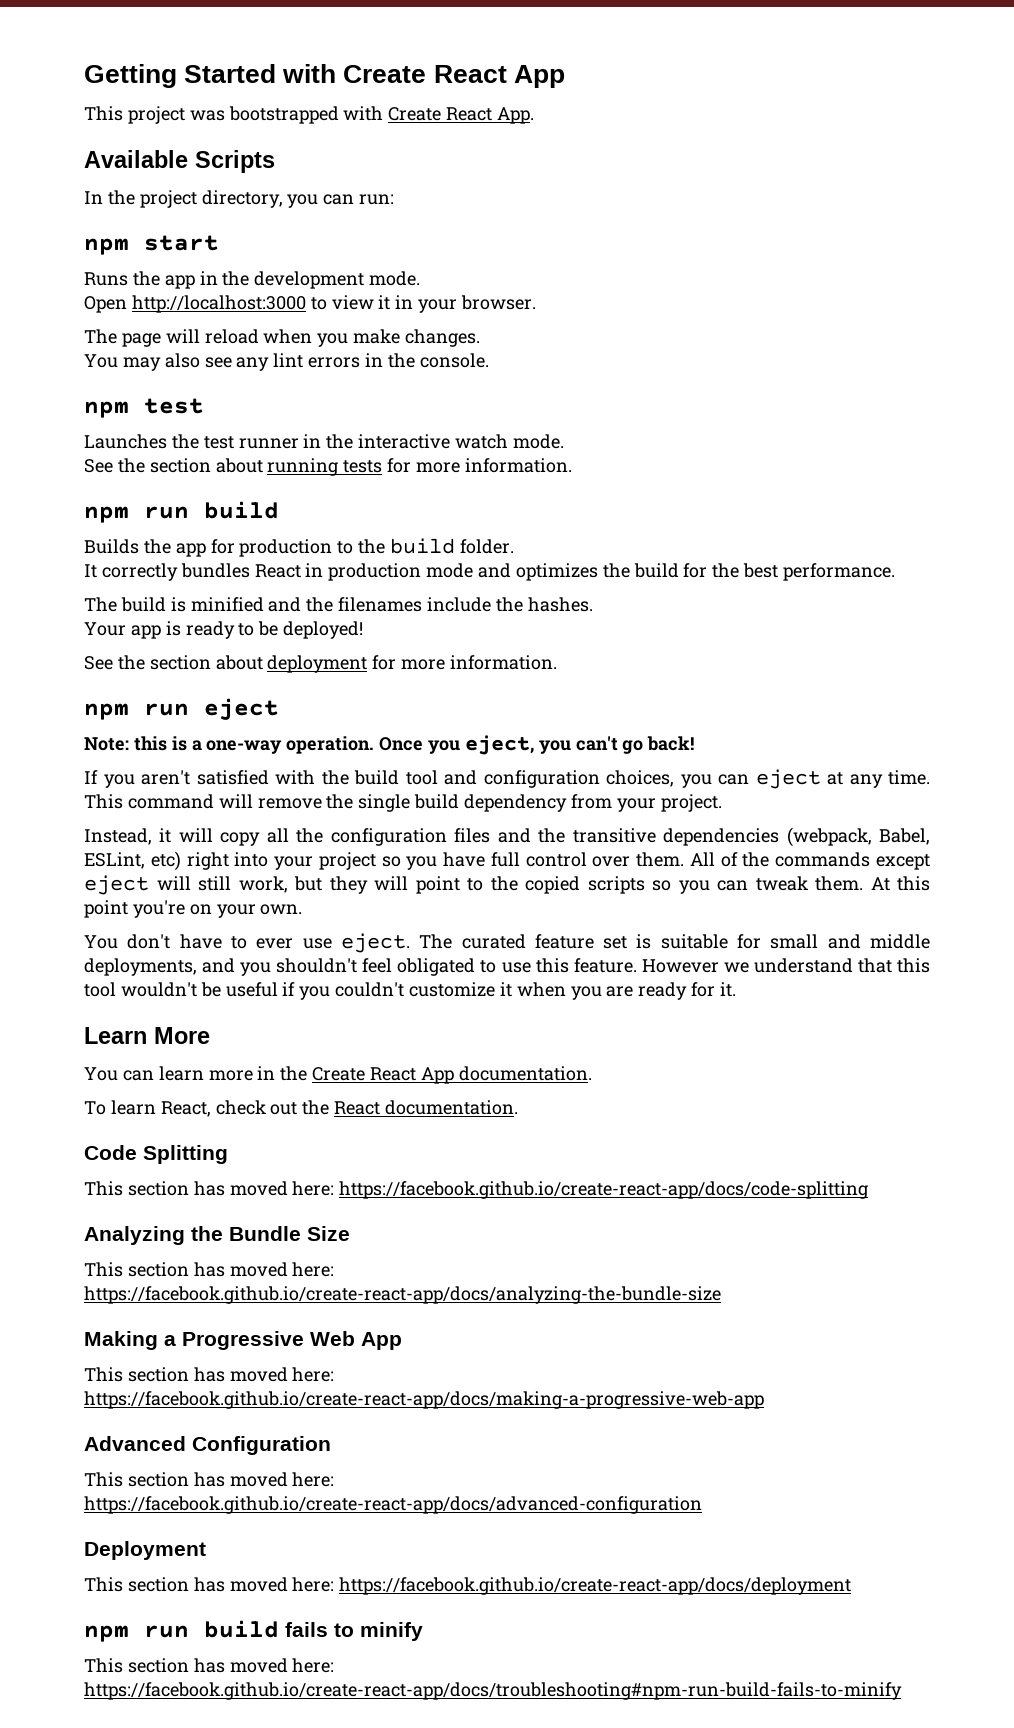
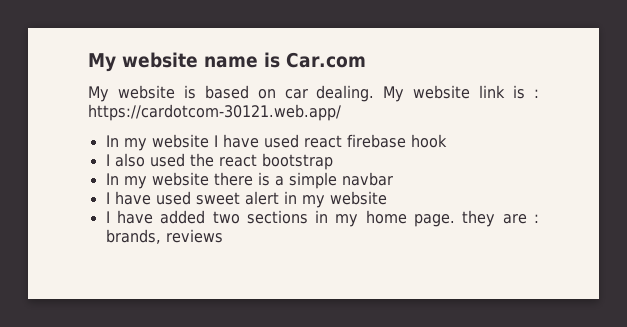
[84,64,565,88] [84,106,535,124] [84,150,275,173] [84,190,395,208] [84,235,219,255] [84,271,421,289] [84,295,537,313] [84,329,481,347] [84,353,489,371] [84,398,204,418] [84,434,564,449] [84,458,572,476] [84,501,279,523] [84,538,514,557] [84,563,896,581] [84,597,593,612] [84,621,364,639] [84,655,558,673] [84,698,279,720] [84,735,695,755] [84,769,930,789] [84,794,722,812] [84,827,930,847] [84,851,930,871] [84,875,930,895] [84,900,303,918] [84,933,930,953] [84,958,930,976] [84,982,737,1000] [84,1027,210,1044] [84,1066,592,1084] [84,1100,519,1117] [84,1145,228,1164] [84,1181,869,1199] [84,1226,350,1245] [84,1262,335,1277] [84,1286,721,1304] [84,1331,402,1350] [84,1367,335,1382] [84,1391,764,1409] [84,1436,331,1455] [84,1472,335,1487] [84,1496,702,1514] [84,1541,206,1560] [84,1577,852,1595] [84,1620,423,1642] [84,1658,335,1673] [84,1682,902,1700] Getting Started with Create React App // This project was bootstrapped with Create React App. // Available Scripts // In the project directory, you can run: // npm start // Runs the app in the development mode. // Open http://localhost:3000 to view it in your browser. // The page will reload when you make changes. // You may also see any lint errors in the console. // npm test // Launches the test runner in the interactive watch mode. // See the section about running tests for more information. // npm run build // Builds the app for production to the build folder. // It correctly bundles React in production mode and optimizes the build for the best performance. // The build is minified and the filenames include the hashes. // Your app is ready to be deployed! // See the section about deployment for more information. // npm run eject // Note: this is a one-way operation. Once you eject, you can't go back! // If you aren't satisfied with the build tool and configuration choices, you can eject at any time. This command will remove the single build dependency from your project. // Instead, it will copy all the configuration files and the transitive dependencies (webpack, Babel, ESLint, etc) right into your project so you have full control over them. All of the commands except eject will still work, but they will point to the copied scripts so you can tweak them. At this point you're on your own. // You don't have to ever use eject. The curated feature set is suitable for small and middle deployments, and you shouldn't feel obligated to use this feature. However we understand that this tool wouldn't be useful if you couldn't customize it when you are ready for it. // Learn More // You can learn more in the Create React App documentation. // To learn React, check out the React documentation. // Code Splitting // This section has moved here: https://facebook.github.io/create-react-app/docs/code-splitting // Analyzing the Bundle Size // This section has moved here: https://facebook.github.io/create-react-app/docs/analyzing-the-bundle-size // Making a Progressive Web App // This section has moved here: https://facebook.github.io/create-react-app/docs/making-a-progressive-web-app // Advanced Configuration // This section has moved here: https://facebook.github.io/create-react-app/docs/advanced-configuration // Deployment // This section has moved here: https://facebook.github.io/create-react-app/docs/deployment // npm run build fails to minify // This section has moved here: https://facebook.github.io/create-react-app/docs/troubleshooting#npm-run-build-fails-to-minify -> [88,52,366,72] [88,85,540,102] [88,104,341,121] [105,134,447,151] [105,153,333,170] [105,172,393,189] [105,191,387,208] [105,210,539,227] [105,229,223,244] My website name is Car.com // My website is based on car dealing. My website link is : https://cardotcom-30121.web.app/ // In my website I have used react firebase hook // I also used the react bootstrap // In my website there is a simple navbar // I have used sweet alert in my website // I have added two sections in my home page. they are : brands, reviews

